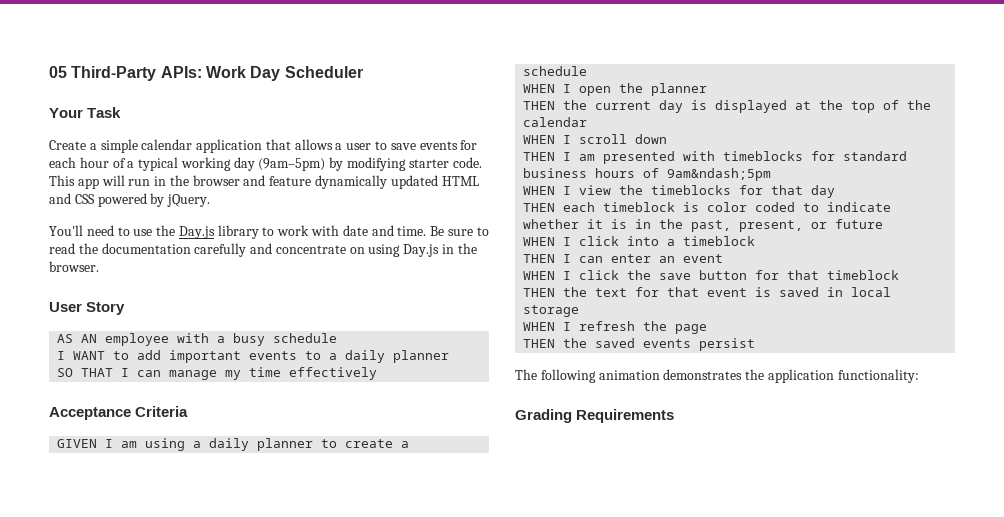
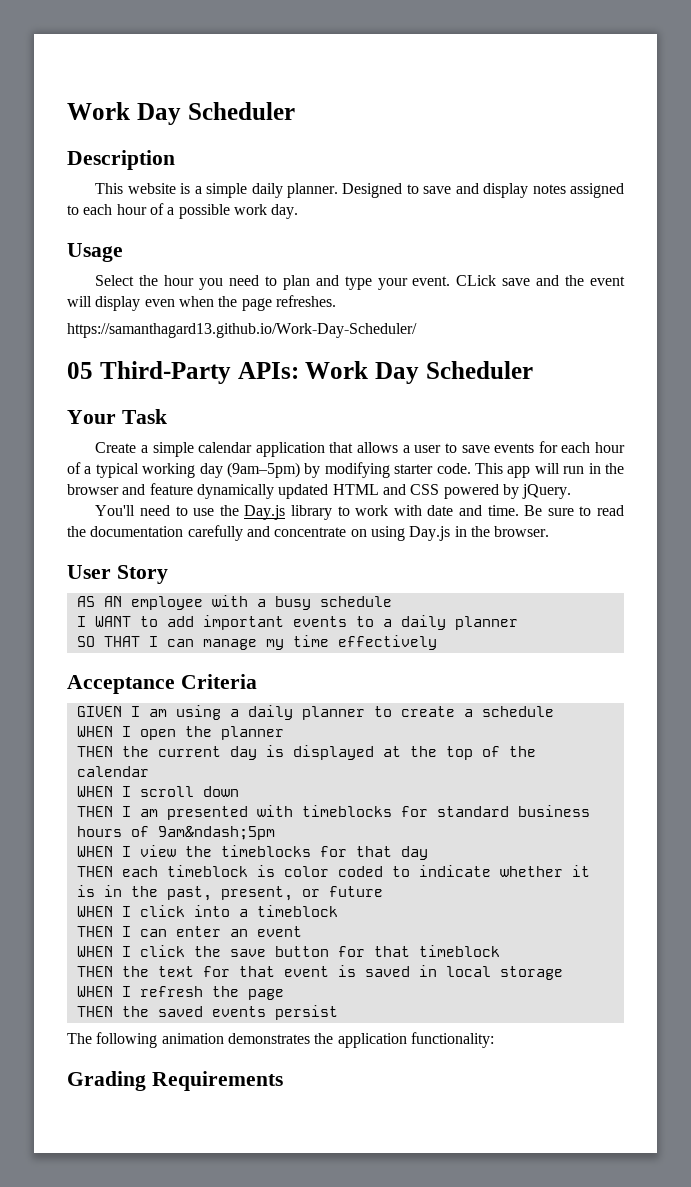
(49, 72) none -> [67,102,295,125] [67,150,175,170] [95,183,624,198] [67,203,299,219] [67,243,123,262] [95,275,625,290] [67,295,336,311] [67,323,417,338] Work Day Scheduler // Description // This website is a simple daily planner. Designed to save and display notes assigned to each hour of a possible work day. // Usage // Select the hour you need to plan and type your event. CLick save and the event will display even when the page refreshes. // https://samanthagard13.github.io/Work-Day-Scheduler/ //

